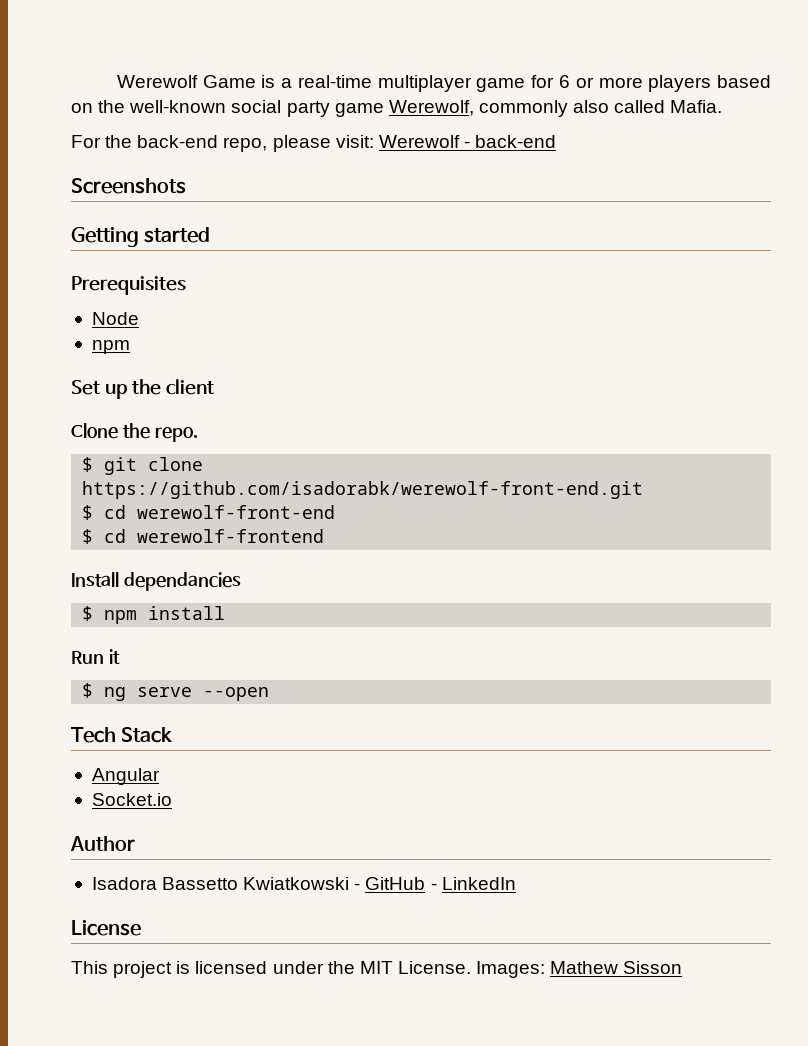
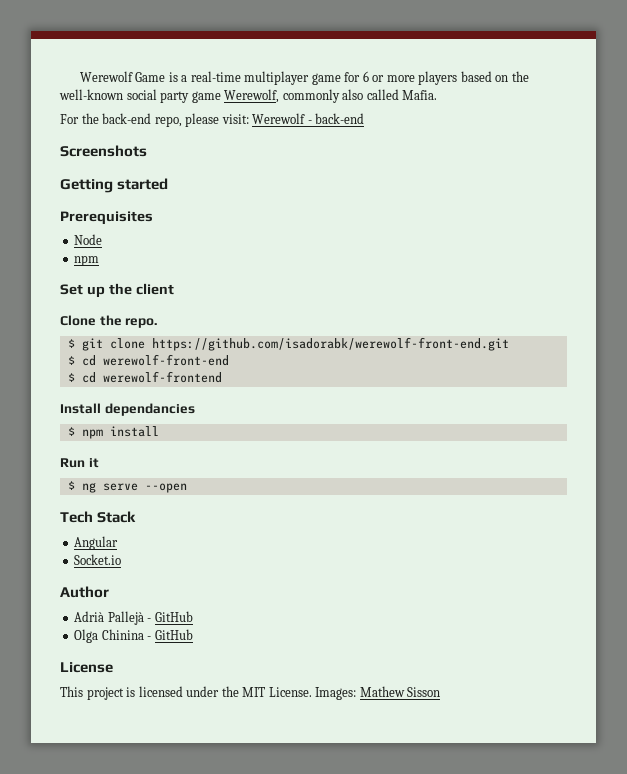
[91,877,516,890] Isadora Bassetto Kwiatkowski - GitHub - LinkedIn -> [74,611,193,625] [74,629,193,643] Adrià Pallejà - GitHub // Olga Chinina - GitHub

